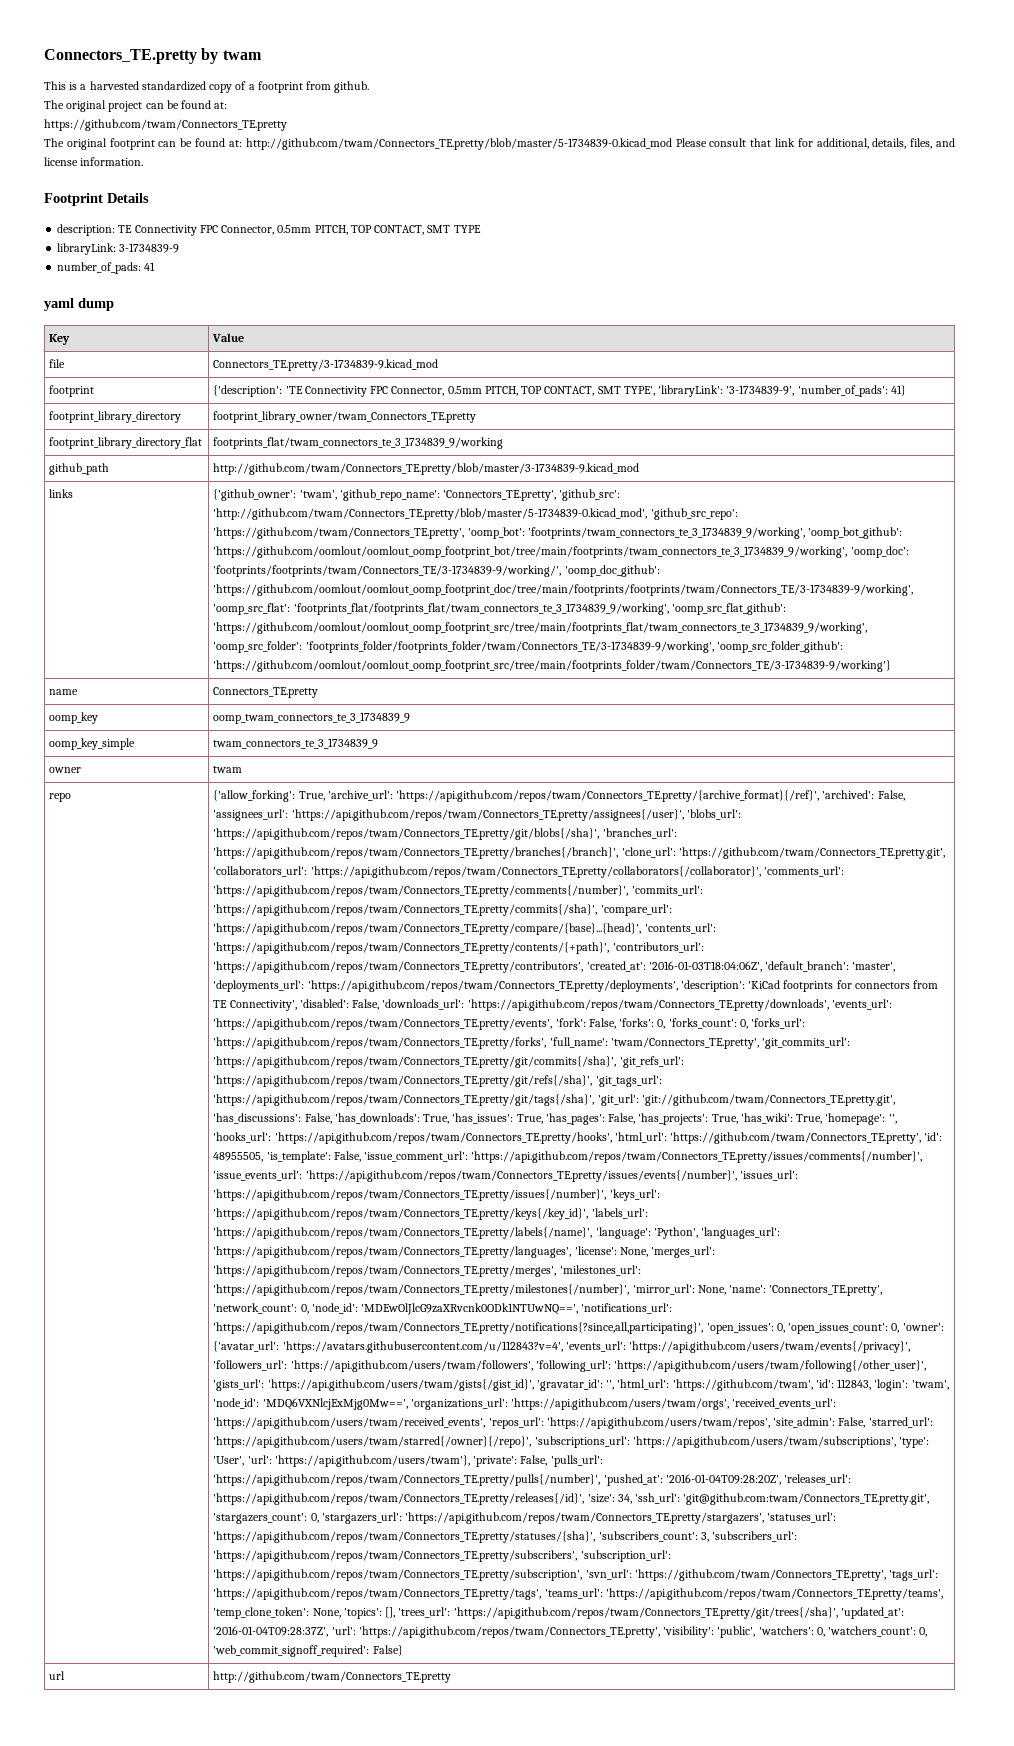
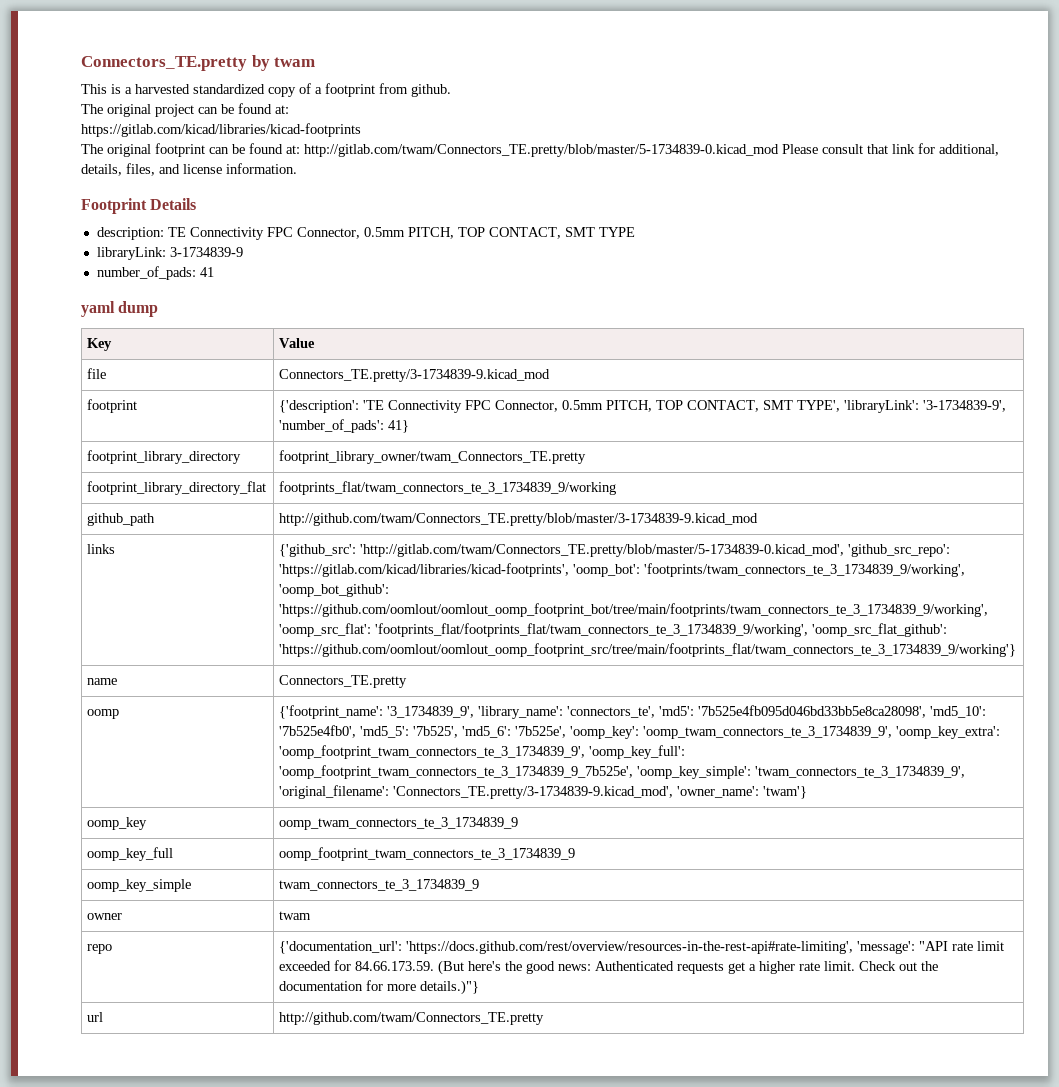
[44,119,287,131] https://github.com/twam/Connectors_TE.pretty -> [81,123,361,137] https://gitlab.com/kicad/libraries/kicad-footprints
[245,138,672,150] http://github.com/twam/Connectors_TE.pretty/blob/master/5-1734839-0.kicad_mod -> [304,144,779,157] http://gitlab.com/twam/Connectors_TE.pretty/blob/master/5-1734839-0.kicad_mod
[213,489,621,501] [213,508,738,520] [213,527,903,539] [213,546,909,558] [213,565,660,577] [213,584,914,596] [213,603,786,615] [213,622,868,634] [213,641,843,653] [213,660,892,672] [49,689,79,695] [213,687,319,698] {'github_owner': 'twam', 'github_repo_name': 'Connectors_TE.pretty', 'github_src': 'http://github.com/twam/Connectors_TE.pretty/blob/master/5-1734839-0.kicad_mod', 'github_src_repo': 'https://github.com/twam/Connectors_TE.pretty', 'oomp_bot': 'footprints/twam_connectors_te_3_1734839_9/working', 'oomp_bot_github': 'https://github.com/oomlout/oomlout_oomp_footprint_bot/tree/main/footprints/twam_connectors_te_3_1734839_9/working', 'oomp_doc': 'footprints/footprints/twam/Connectors_TE/3-1734839-9/working/', 'oomp_doc_github': 'https://github.com/oomlout/oomlout_oomp_footprint_doc/tree/main/footprints/footprints/twam/Connectors_TE/3-1734839-9/working', 'oomp_src_flat': 'footprints_flat/footprints_flat/twam_connectors_te_3_1734839_9/working', 'oomp_src_flat_github': 'https://github.com/oomlout/oomlout_oomp_footprint_src/tree/main/footprints_flat/twam_connectors_te_3_1734839_9/working', 'oomp_src_folder': 'footprints_folder/footprints_folder/twam/Connectors_TE/3-1734839-9/working', 'oomp_src_folder_github': 'https://github.com/oomlout/oomlout_oomp_footprint_src/tree/main/footprints_folder/twam/Connectors_TE/3-1734839-9/working'} // name | Connectors_TE.pretty -> [279,544,951,557] [279,563,966,577] [279,584,390,597] [279,603,989,617] [279,623,948,637] [279,643,1017,657] [87,678,118,685] [279,675,408,688] [87,709,120,719] [279,705,987,719] [279,725,1001,739] [279,745,686,759] [279,765,966,779] [279,785,808,799] {'github_src': 'http://gitlab.com/twam/Connectors_TE.pretty/blob/master/5-1734839-0.kicad_mod', 'github_src_repo': 'https://gitlab.com/kicad/libraries/kicad-footprints', 'oomp_bot': 'footprints/twam_connectors_te_3_1734839_9/working', 'oomp_bot_github': 'https://github.com/oomlout/oomlout_oomp_footprint_bot/tree/main/footprints/twam_connectors_te_3_1734839_9/working', 'oomp_src_flat': 'footprints_flat/footprints_flat/twam_connectors_te_3_1734839_9/working', 'oomp_src_flat_github': 'https://github.com/oomlout/oomlout_oomp_footprint_src/tree/main/footprints_flat/twam_connectors_te_3_1734839_9/working'} // name | Connectors_TE.pretty // oomp | {'footprint_name': '3_1734839_9', 'library_name': 'connectors_te', 'md5': '7b525e4fb095d046bd33bb5e8ca28098', 'md5_10': '7b525e4fb0', 'md5_5': '7b525', 'md5_6': '7b525e', 'oomp_key': 'oomp_twam_connectors_te_3_1734839_9', 'oomp_key_extra': 'oomp_footprint_twam_connectors_te_3_1734839_9', 'oomp_key_full': 'oomp_footprint_twam_connectors_te_3_1734839_9_7b525e', 'oomp_key_simple': 'twam_connectors_te_3_1734839_9', 'original_filename': 'Connectors_TE.pretty/3-1734839-9.kicad_mod', 'owner_name': 'twam'}
(411, 718) none -> [87,847,174,861] [279,847,576,861] // oomp_key_full | oomp_footprint_twam_connectors_te_3_1734839_9
[213,790,905,802] [213,809,741,821] [213,828,677,840] [213,847,945,859] [213,866,844,878] [213,885,703,897] [213,904,672,916] [213,923,716,935] [213,942,704,954] [213,961,896,973] [213,980,939,992] [213,999,892,1011] [213,1018,806,1030] [213,1037,851,1049] [213,1056,684,1068] [213,1075,662,1087] [213,1094,895,1106] [213,1113,897,1125] [213,1132,943,1144] [213,1151,923,1163] [213,1170,798,1182] [213,1189,660,1201] [213,1208,648,1220] [213,1227,781,1239] [213,1246,716,1258] [213,1265,641,1277] [213,1284,883,1296] [213,1303,673,1315] [213,1322,944,1334] [213,1341,911,1353] [213,1360,927,1372] [213,1379,949,1391] [213,1398,837,1410] [213,1417,933,1429] [213,1436,930,1448] [213,1455,603,1467] [213,1474,852,1486] [213,1493,930,1505] [213,1512,837,1524] [213,1531,798,1543] [213,1550,671,1562] [213,1569,939,1581] [213,1588,943,1600] [213,1607,904,1619] [213,1626,928,1638] [213,1645,403,1657] {'allow_forking': True, 'archive_url': 'https://api.github.com/repos/twam/Connectors_TE.pretty/{archive_format}{/ref}', 'archived': False, 'assignees_url': 'https://api.github.com/repos/twam/Connectors_TE.pretty/assignees{/user}', 'blobs_url': 'https://api.github.com/repos/twam/Connectors_TE.pretty/git/blobs{/sha}', 'branches_url': 'https://api.github.com/repos/twam/Connectors_TE.pretty/branches{/branch}', 'clone_url': 'https://github.com/twam/Connectors_TE.pretty.git', 'collaborators_url': 'https://api.github.com/repos/twam/Connectors_TE.pretty/collaborators{/collaborator}', 'comments_url': 'https://api.github.com/repos/twam/Connectors_TE.pretty/comments{/number}', 'commits_url': 'https://api.github.com/repos/twam/Connectors_TE.pretty/commits{/sha}', 'compare_url': 'https://api.github.com/repos/twam/Connectors_TE.pretty/compare/{base}...{head}', 'contents_url': 'https://api.github.com/repos/twam/Connectors_TE.pretty/contents/{+path}', 'contributors_url': 'https://api.github.com/repos/twam/Connectors_TE.pretty/contributors', 'created_at': '2016-01-03T18:04:06Z', 'default_branch': 'master', 'deployments_url': 'https://api.github.com/repos/twam/Connectors_TE.pretty/deployments', 'description': 'KiCad footprints for connectors from TE Connectivity', 'disabled': False, 'downloads_url': 'https://api.github.com/repos/twam/Connectors_TE.pretty/downloads', 'events_url': 'https://api.github.com/repos/twam/Connectors_TE.pretty/events', 'fork': False, 'forks': 0, 'forks_count': 0, 'forks_url': 'https://api.github.com/repos/twam/Connectors_TE.pretty/forks', 'full_name': 'twam/Connectors_TE.pretty', 'git_commits_url': 'https://api.github.com/repos/twam/Connectors_TE.pretty/git/commits{/sha}', 'git_refs_url': 'https://api.github.com/repos/twam/Connectors_TE.pretty/git/refs{/sha}', 'git_tags_url': 'https://api.github.com/repos/twam/Connectors_TE.pretty/git/tags{/sha}', 'git_url': 'git://github.com/twam/Connectors_TE.pretty.git', 'has_discussions': False, 'has_downloads': True, 'has_issues': True, 'has_pages': False, 'has_projects': True, 'has_wiki': True, 'homepage': '', 'hooks_url': 'https://api.github.com/repos/twam/Connectors_TE.pretty/hooks', 'html_url': 'https://github.com/twam/Connectors_TE.pretty', 'id': 48955505, 'is_template': False, 'issue_comment_url': 'https://api.github.com/repos/twam/Connectors_TE.pretty/issues/comments{/number}', 'issue_events_url': 'https://api.github.com/repos/twam/Connectors_TE.pretty/issues/events{/number}', 'issues_url': 'https://api.github.com/repos/twam/Connectors_TE.pretty/issues{/number}', 'keys_url': 'https://api.github.com/repos/twam/Connectors_TE.pretty/keys{/key_id}', 'labels_url': 'https://api.github.com/repos/twam/Connectors_TE.pretty/labels{/name}', 'language': 'Python', 'languages_url': 'https://api.github.com/repos/twam/Connectors_TE.pretty/languages', 'license': None, 'merges_url': 'https://api.github.com/repos/twam/Connectors_TE.pretty/merges', 'milestones_url': 'https://api.github.com/repos/twam/Connectors_TE.pretty/milestones{/number}', 'mirror_url': None, 'name': 'Connectors_TE.pretty', 'network_count': 0, 'node_id': 'MDEwOlJlcG9zaXRvcnk0ODk1NTUwNQ==', 'notifications_url': 'https://api.github.com/repos/twam/Connectors_TE.pretty/notifications{?since,all,participating}', 'open_issues': 0, 'open_issues_count': 0, 'owner': {'avatar_url': 'https://avatars.githubusercontent.com/u/112843?v=4', 'events_url': 'https://api.github.com/users/twam/events{/privacy}', 'followers_url': 'https://api.github.com/users/twam/followers', 'following_url': 'https://api.github.com/users/twam/following{/other_user}', 'gists_url': 'https://api.github.com/users/twam/gists{/gist_id}', 'gravatar_id': '', 'html_url': 'https://github.com/twam', 'id': 112843, 'login': 'twam', 'node_id': 'MDQ6VXNlcjExMjg0Mw==', 'organizations_url': 'https://api.github.com/users/twam/orgs', 'received_events_url': 'https://api.github.com/users/twam/received_events', 'repos_url': 'https://api.github.com/users/twam/repos', 'site_admin': False, 'starred_url': 'https://api.github.com/users/twam/starred{/owner}{/repo}', 'subscriptions_url': 'https://api.github.com/users/twam/subscriptions', 'type': 'User', 'url': 'https://api.github.com/users/twam'}, 'private': False, 'pulls_url': 'https://api.github.com/repos/twam/Connectors_TE.pretty/pulls{/number}', 'pushed_at': '2016-01-04T09:28:20Z', 'releases_url': 'https://api.github.com/repos/twam/Connectors_TE.pretty/releases{/id}', 'size': 34, 'ssh_url': 'git@github.com:twam/Connectors_TE.pretty.git', 'stargazers_count': 0, 'stargazers_url': 'https://api.github.com/repos/twam/Connectors_TE.pretty/stargazers', 'statuses_url': 'https://api.github.com/repos/twam/Connectors_TE.pretty/statuses/{sha}', 'subscribers_count': 3, 'subscribers_url': 'https://api.github.com/repos/twam/Connectors_TE.pretty/subscribers', 'subscription_url': 'https://api.github.com/repos/twam/Connectors_TE.pretty/subscription', 'svn_url': 'https://github.com/twam/Connectors_TE.pretty', 'tags_url': 'https://api.github.com/repos/twam/Connectors_TE.pretty/tags', 'teams_url': 'https://api.github.com/repos/twam/Connectors_TE.pretty/teams', 'temp_clone_token': None, 'topics': [], 'trees_url': 'https://api.github.com/repos/twam/Connectors_TE.pretty/git/trees{/sha}', 'updated_at': '2016-01-04T09:28:37Z', 'url': 'https://api.github.com/repos/twam/Connectors_TE.pretty', 'visibility': 'public', 'watchers': 0, 'watchers_count': 0, 'web_commit_signoff_required': False} -> [279,941,1005,954] [279,960,939,975] [279,980,480,995] {'documentation_url': 'https://docs.github.com/rest/overview/resources-in-the-rest-api#rate-limiting', 'message': "API rate limit exceeded for 84.66.173.59. (But here's the good news: Authenticated requests get a higher rate limit. Check out the documentation for more details.)"}

